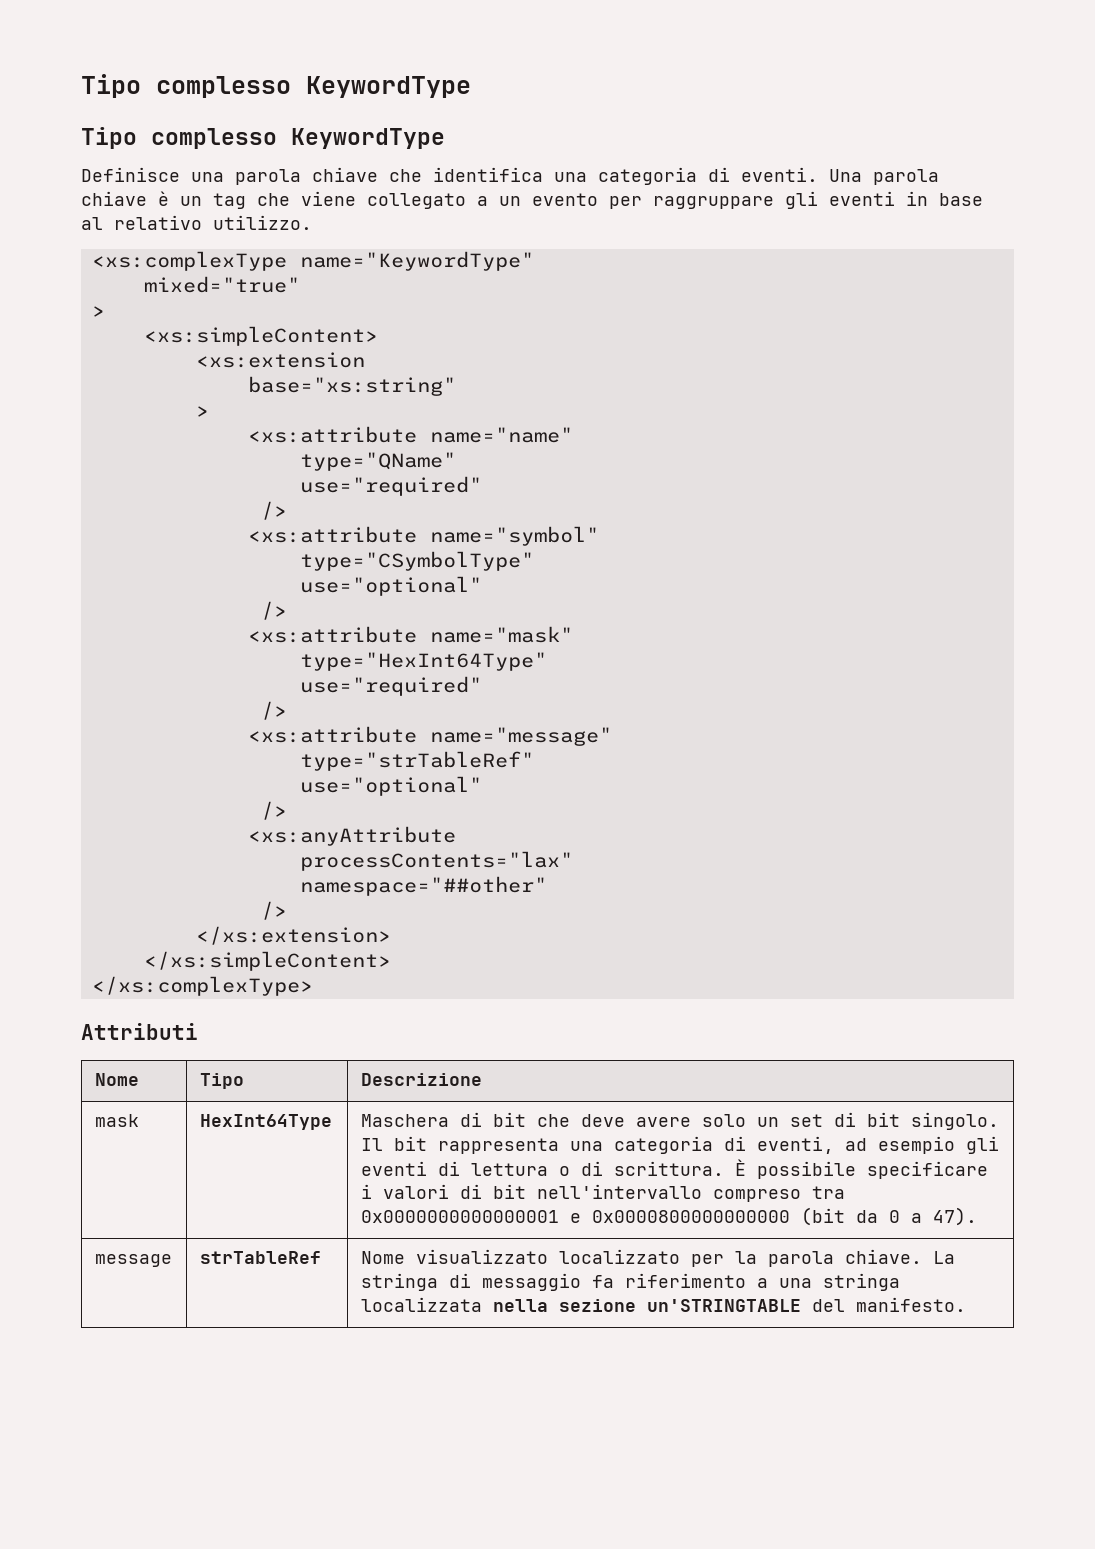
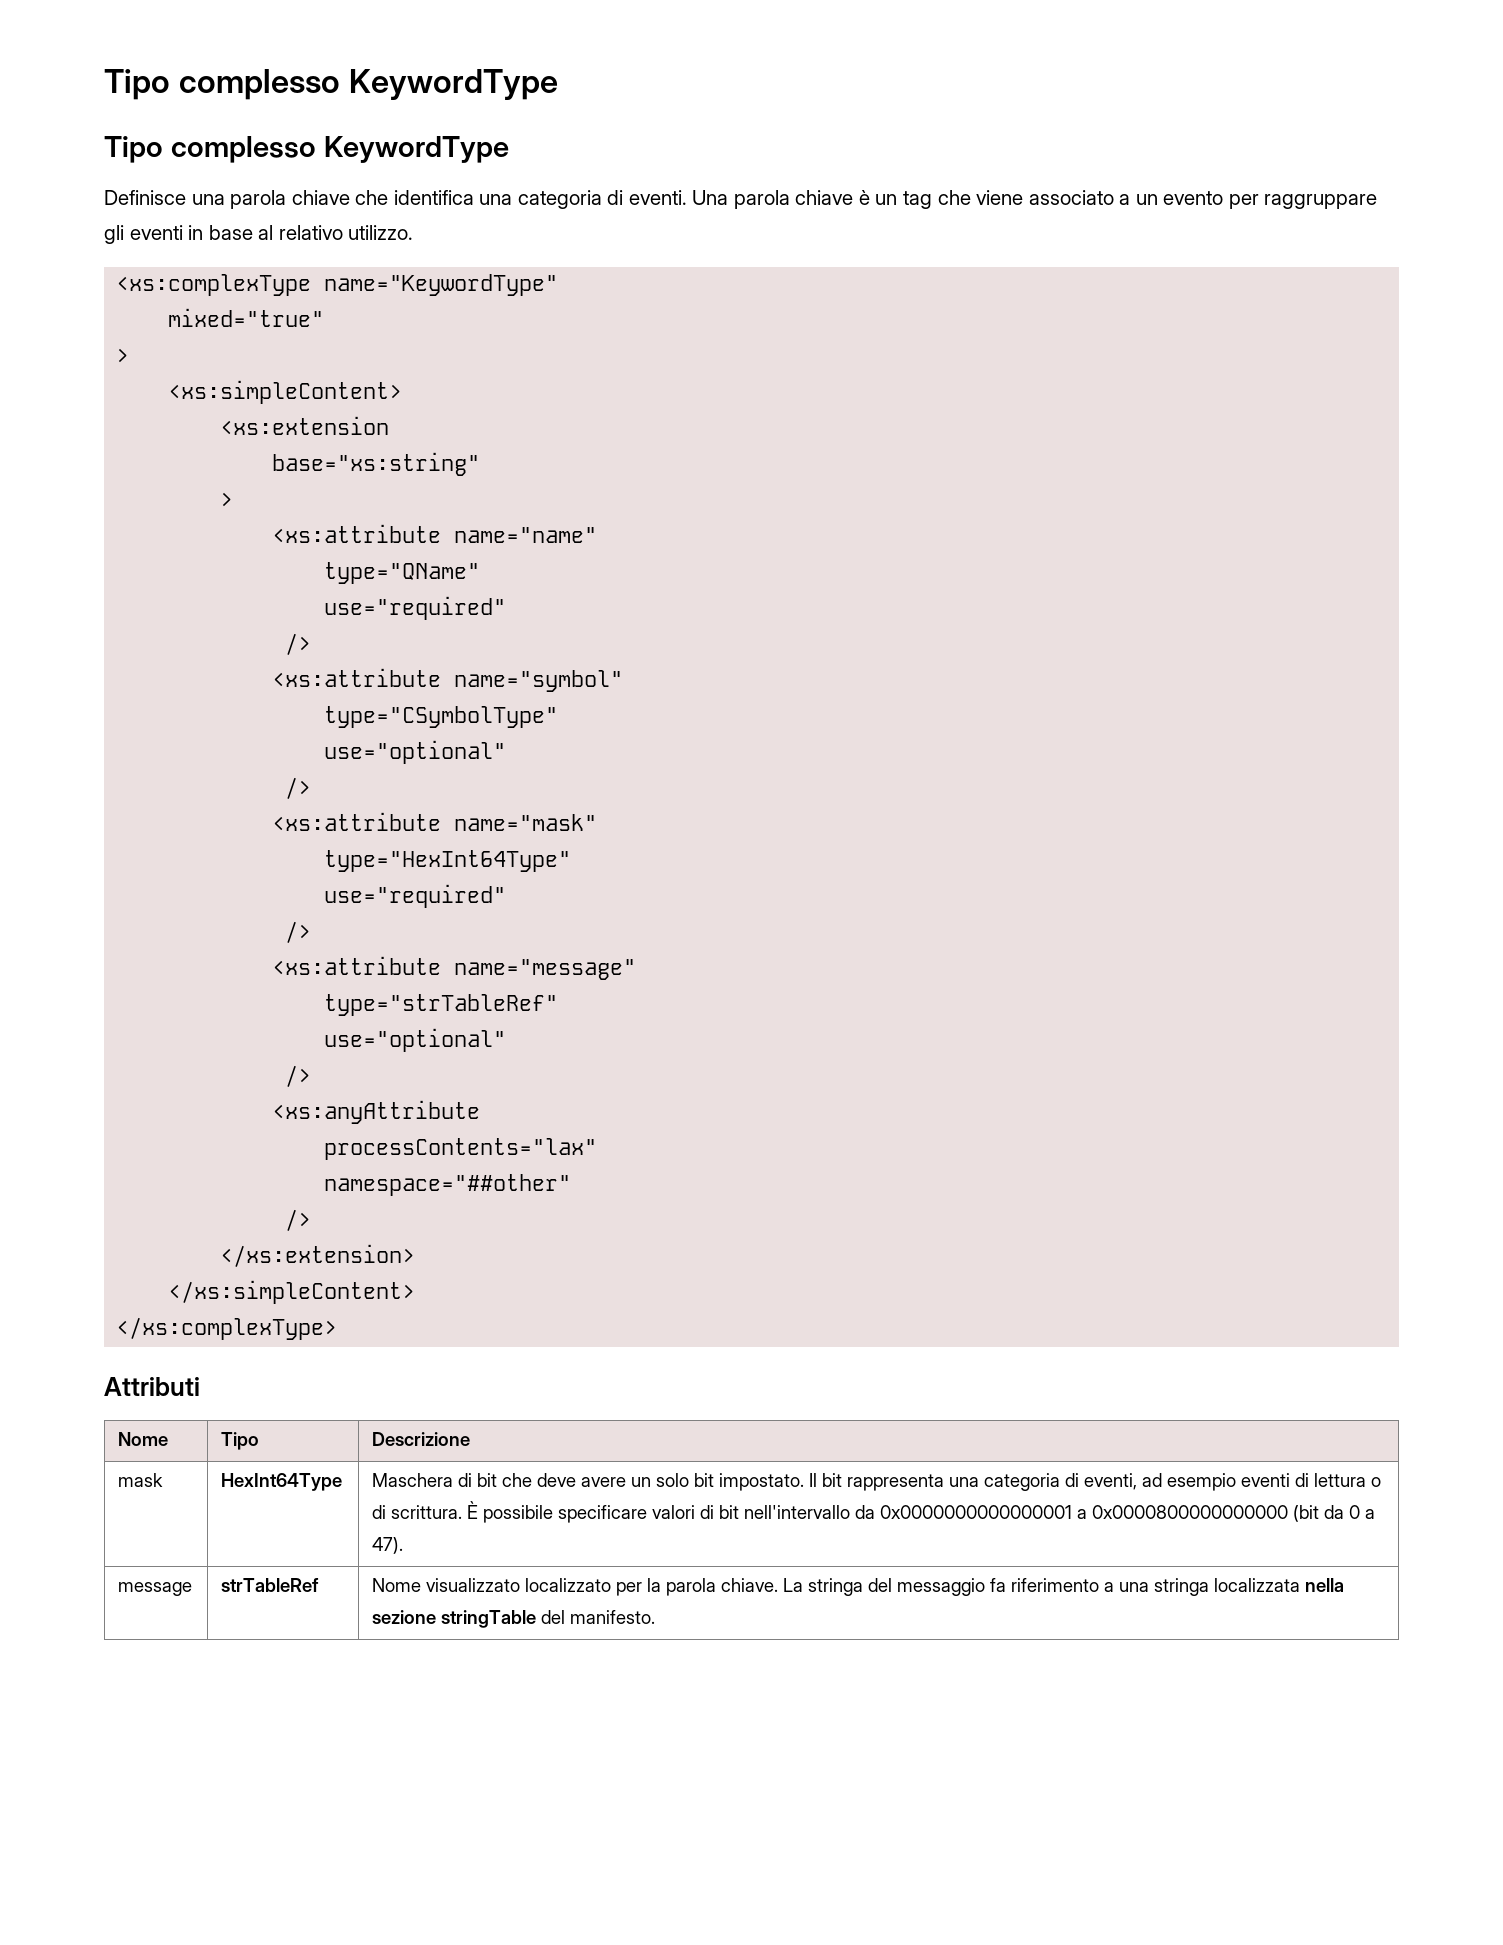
[367,193,466,209] collegato -> [1028,190,1114,205] associato
[701,1112,999,1130] solo un set di bit singolo. -> [631,1473,805,1491] un solo bit impostato.
[965,1136,999,1154] gli -> (1237, 1482) none
[360,1184,372,1199] i -> (648, 1514) none
[712,1186,845,1202] [360,1210,581,1223] compreso tra 0x0000000000000001 e -> [855,1505,1088,1519] da 0x0000000000000001 a
[448,1273,471,1288] di -> [868,1578,893,1592] del
[646,1299,801,1312] un'STRINGTABLE -> [441,1610,537,1628] stringTable

